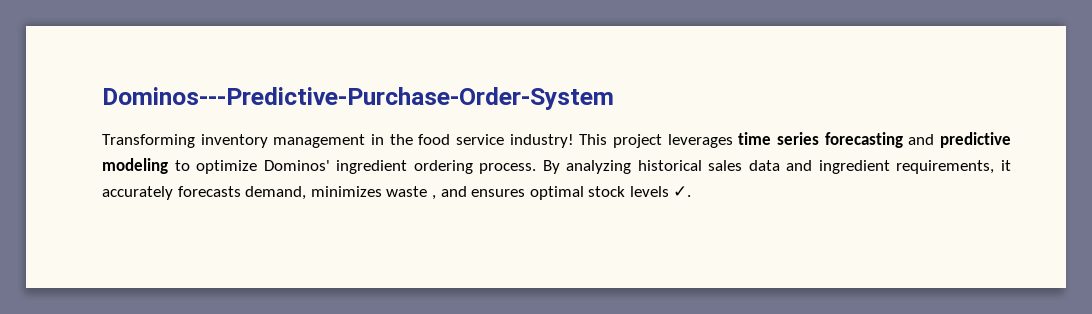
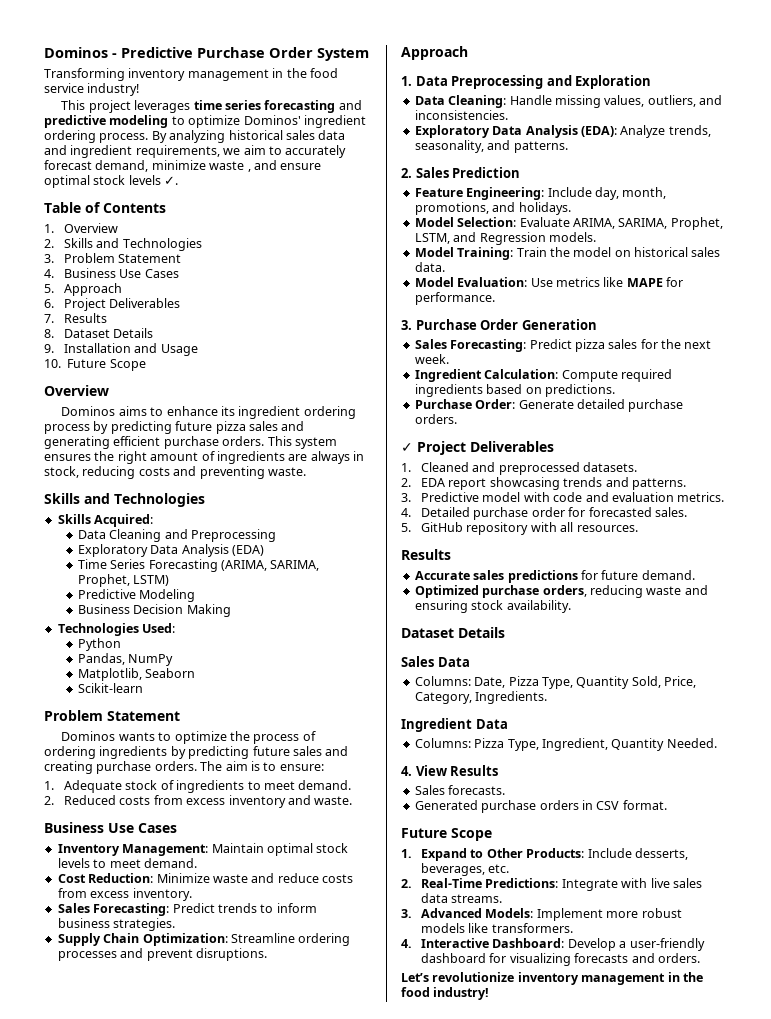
[102,87,614,110] Dominos---Predictive-Purchase-Order-System -> [44,47,369,61] Dominos - Predictive Purchase Order System
(574, 141) none -> (140, 89) //
[1000,160,1011,171] [102,186,382,200] it accurately forecasts demand, minimizes -> [223,145,347,158] [44,160,206,172] we aim to accurately forecast demand, minimize
[471,189,526,197] ensures -> [280,163,322,170] ensure
(692, 191) none -> [44,202,166,213] [44,223,119,233] [44,238,202,251] [44,253,182,263] [44,268,179,278] [44,283,123,296] [44,298,181,311] [44,313,108,323] [44,328,154,338] [44,343,198,356] [44,359,146,371] [44,385,109,396] [61,406,356,419] [44,421,305,434] [44,436,337,449] [44,451,364,464] [44,466,306,479] [44,493,205,507] [57,514,154,527] [77,529,276,542] [77,544,264,557] [77,559,320,572] [77,574,170,587] [77,589,196,602] [77,604,231,617] [57,623,176,636] [77,638,121,651] [77,653,174,666] [77,668,196,681] [77,683,143,693] [44,710,180,721] [61,731,316,744] [44,746,349,759] [44,761,324,774] [44,780,352,793] [44,795,353,808] [44,822,177,833] [57,843,349,856] [57,858,197,868] [57,873,353,883] [57,888,192,901] [57,903,317,916] [57,918,176,931] [57,933,351,946] [57,948,267,961] [401,46,468,60] [401,75,652,89] [414,95,722,108] [414,110,508,120] [414,125,711,138] [414,140,568,153] [401,167,521,178] [414,187,667,200] [414,202,571,215] [414,217,723,230] [414,232,596,245] [414,247,721,260] [414,262,445,272] [414,277,683,287] [414,292,495,305] [401,319,597,330] [414,339,712,352] [414,354,449,364] [414,369,672,382] [414,384,615,397] [414,399,684,412] [414,414,457,424] [401,441,554,455] [401,462,638,475] [401,477,686,490] [401,492,725,502] [401,507,687,520] [401,522,638,535] [401,549,451,560] [414,570,695,583] [414,585,708,598] [414,600,571,613] [401,627,505,638] [401,656,470,667] [414,676,696,689] [414,691,548,704] [401,718,508,732] [414,738,717,751] [401,765,499,776] [414,785,506,795] [414,800,667,813] [401,828,492,841] [401,848,688,861] [421,863,510,876] [401,878,702,891] [421,893,503,903] [401,908,682,921] [421,923,573,933] [401,938,705,951] [421,953,700,966] [401,972,703,985] [401,987,490,1000] // Table of Contents // 1. Overview // 2. Skills and Technologies // 3. Problem Statement // 4. Business Use Cases // 5. Approach // 6. Project Deliverables // 7. Results // 8. Dataset Details // 9. Installation and Usage // 10. Future Scope // Overview // Dominos aims to enhance its ingredient ordering process by predicting future pizza sales and generating efficient purchase orders. This system ensures the right amount of ingredients are always in stock, reducing costs and preventing waste. // Skills and Technologies // Skills Acquired: // Data Cleaning and Preprocessing // Exploratory Data Analysis (EDA) // Time Series Forecasting (ARIMA, SARIMA, Prophet, LSTM) // Predictive Modeling // Business Decision Making // Technologies Used: // Python // Pandas, NumPy // Matplotlib, Seaborn // Scikit-learn // Problem Statement // Dominos wants to optimize the process of ordering ingredients by predicting future sales and creating purchase orders. The aim is to ensure: // 1. Adequate stock of ingredients to meet demand. // 2. Reduced costs from excess inventory and waste. // Business Use Cases // Inventory Management: Maintain optimal stock levels to meet demand. // Cost Reduction: Minimize waste and reduce costs from excess inventory. // Sales Forecasting: Predict trends to inform business strategies. // Supply Chain Optimization: Streamline ordering processes and prevent disruptions. // Approach // 1. Data Preprocessing and Exploration // Data Cleaning: Handle missing values, outliers, and inconsistencies. // Exploratory Data Analysis (EDA): Analyze trends, seasonality, and patterns. // 2. Sales Prediction // Feature Engineering: Include day, month, promotions, and holidays. // Model Selection: Evaluate ARIMA, SARIMA, Prophet, LSTM, and Regression models. // Model Training: Train the model on historical sales data. // Model Evaluation: Use metrics like MAPE for performance. // 3. Purchase Order Generation // Sales Forecasting: Predict pizza sales for the next week. // Ingredient Calculation: Compute required ingredients based on predictions. // Purchase Order: Generate detailed purchase orders. // ✓ Project Deliverables // 1. Cleaned and preprocessed datasets. // 2. EDA report showcasing trends and patterns. // 3. Predictive model with code and evaluation metrics. // 4. Detailed purchase order for forecasted sales. // 5. GitHub repository with all resources. // Results // Accurate sales predictions for future demand. // Optimized purchase orders, reducing waste and ensuring stock availability. // Dataset Details // Sales Data // Columns: Date, Pizza Type, Quantity Sold, Price, Category, Ingredients. // Ingredient Data // Columns: Pizza Type, Ingredient, Quantity Needed. // 4. View Results // Sales forecasts. // Generated purchase orders in CSV format. // Future Scope // 1. Expand to Other Products: Include desserts, beverages, etc. // 2. Real-Time Predictions: Integrate with live sales data streams. // 3. Advanced Models: Implement more robust models like transformers. // 4. Interactive Dashboard: Develop a user-friendly dashboard for visualizing forecasts and orders. // Let’s revolutionize inventory management in the food industry!

